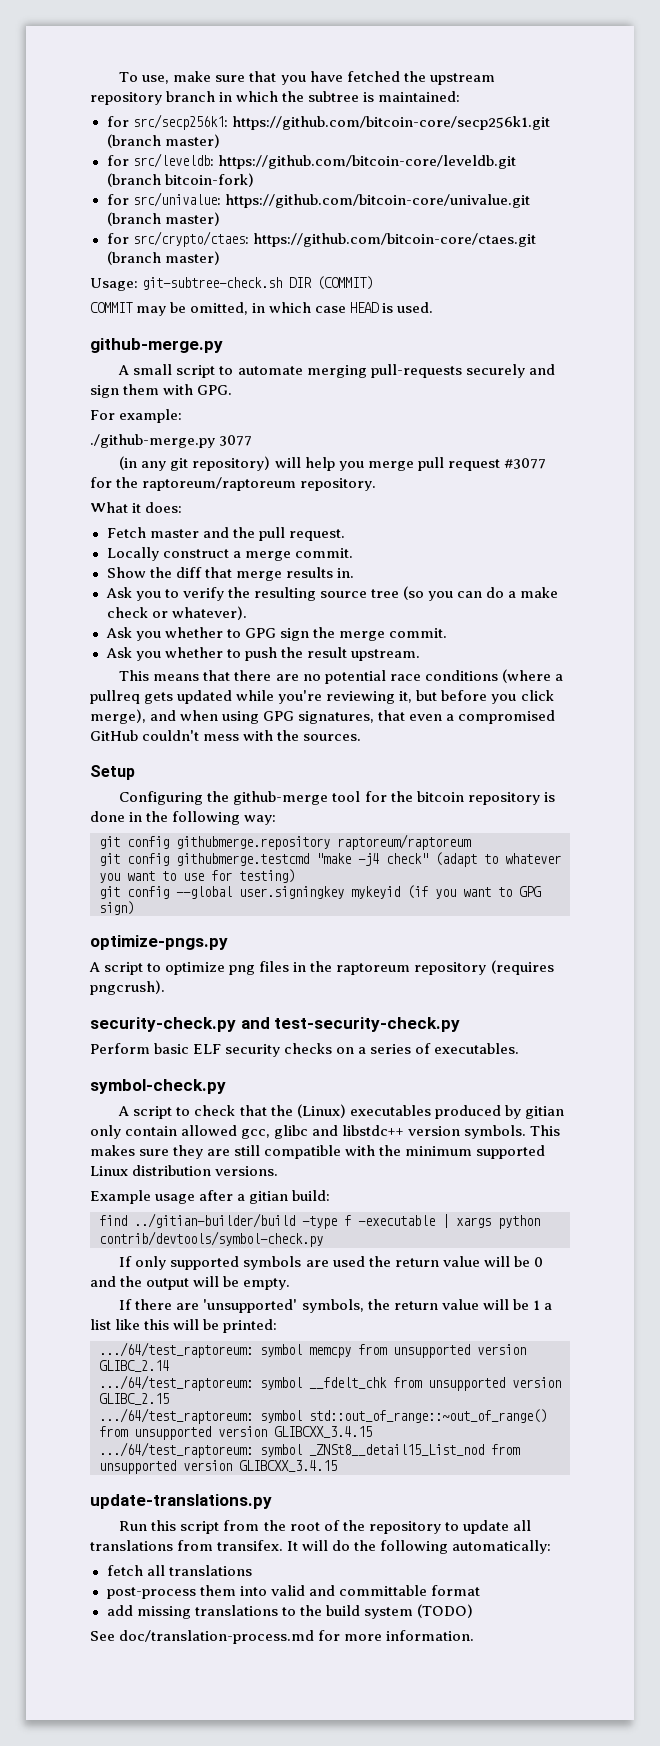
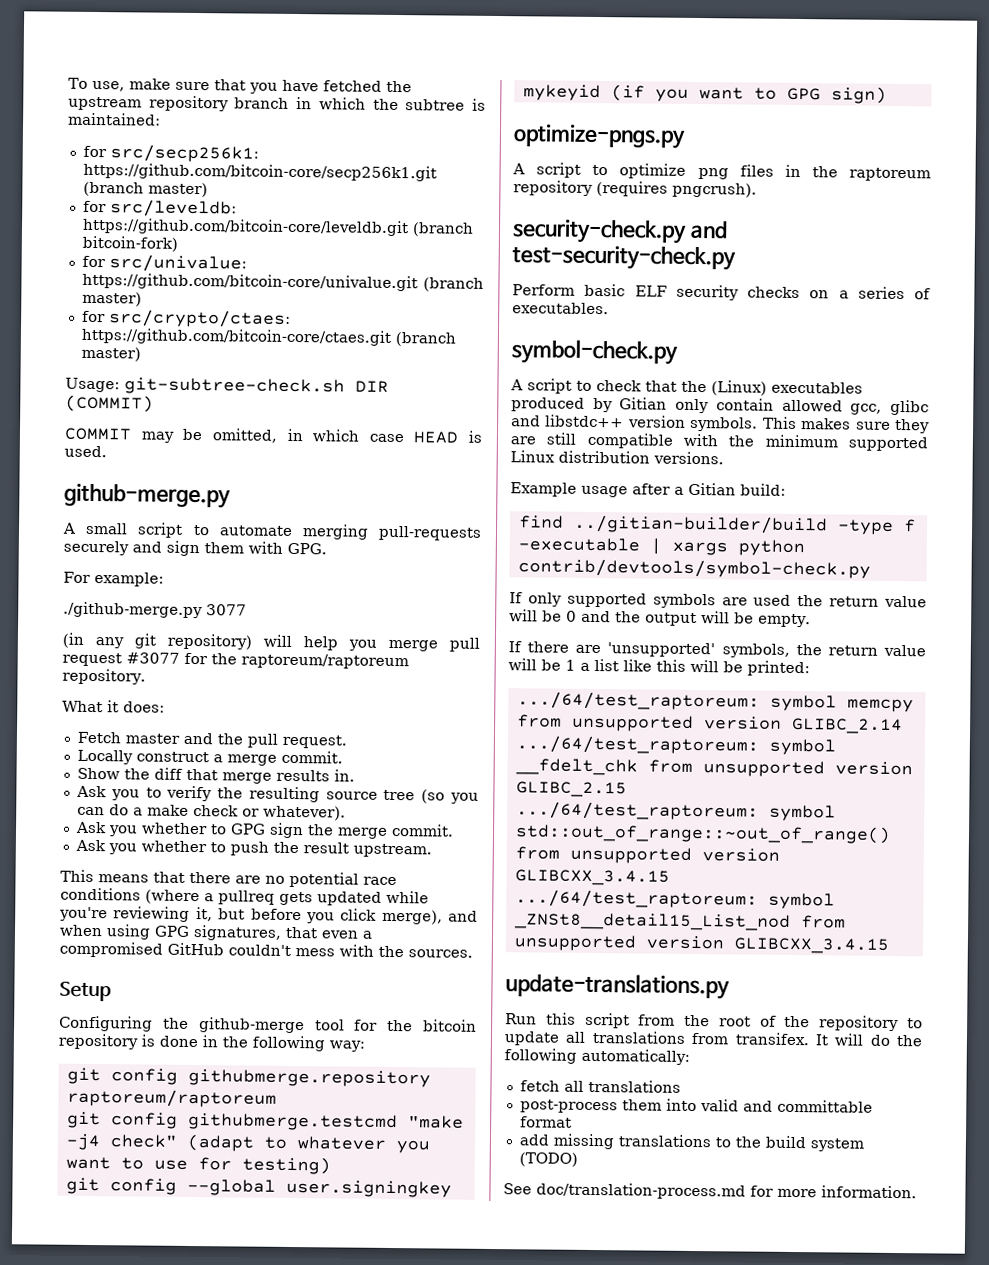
[524,1106,564,1119] gitian -> [619,397,668,410] Gitian
[249,1191,289,1204] gitian -> [688,482,736,496] Gitian

